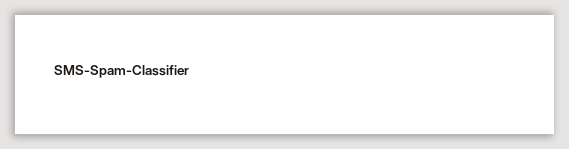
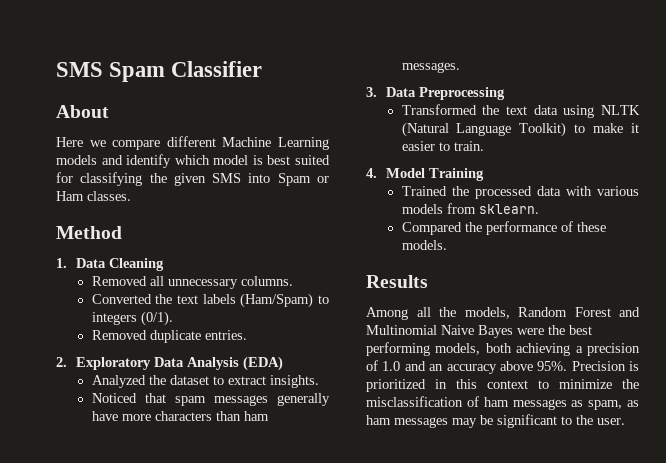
[54,65,189,78] SMS-Spam-Classifier -> [56,61,263,82] [56,105,109,118] [56,136,329,150] [56,154,331,168] [56,172,329,186] [56,191,131,201] [56,226,122,239] [56,258,164,271] [91,276,293,289] [91,293,329,308] [91,311,173,326] [91,330,247,343] [56,356,283,371] [91,375,319,388] [91,393,330,406] [91,411,269,421] [401,62,460,73] [366,87,505,100] [401,104,640,118] [401,122,639,137] [401,141,484,151] [366,168,484,181] [401,186,639,199] [401,203,539,214] [401,221,606,235] [401,240,447,250] [366,275,428,288] [366,307,640,320] [366,325,592,338] [366,342,640,356] [366,360,639,374] [366,379,639,392] [366,396,639,410] [366,414,625,428] SMS Spam Classifier // About // Here we compare different Machine Learning models and identify which model is best suited for classifying the given SMS into Spam or Ham classes. // Method // 1. Data Cleaning // Removed all unnecessary columns. // Converted the text labels (Ham/Spam) to integers (0/1). // Removed duplicate entries. // 2. Exploratory Data Analysis (EDA) // Analyzed the dataset to extract insights. // Noticed that spam messages generally have more characters than ham messages. // 3. Data Preprocessing // Transformed the text data using NLTK (Natural Language Toolkit) to make it easier to train. // 4. Model Training // Trained the processed data with various models from sklearn. // Compared the performance of these models. // Results // Among all the models, Random Forest and Multinomial Naive Bayes were the best performing models, both achieving a precision of 1.0 and an accuracy above 95%. Precision is prioritized in this context to minimize the misclassification of ham messages as spam, as ham messages may be significant to the user.

